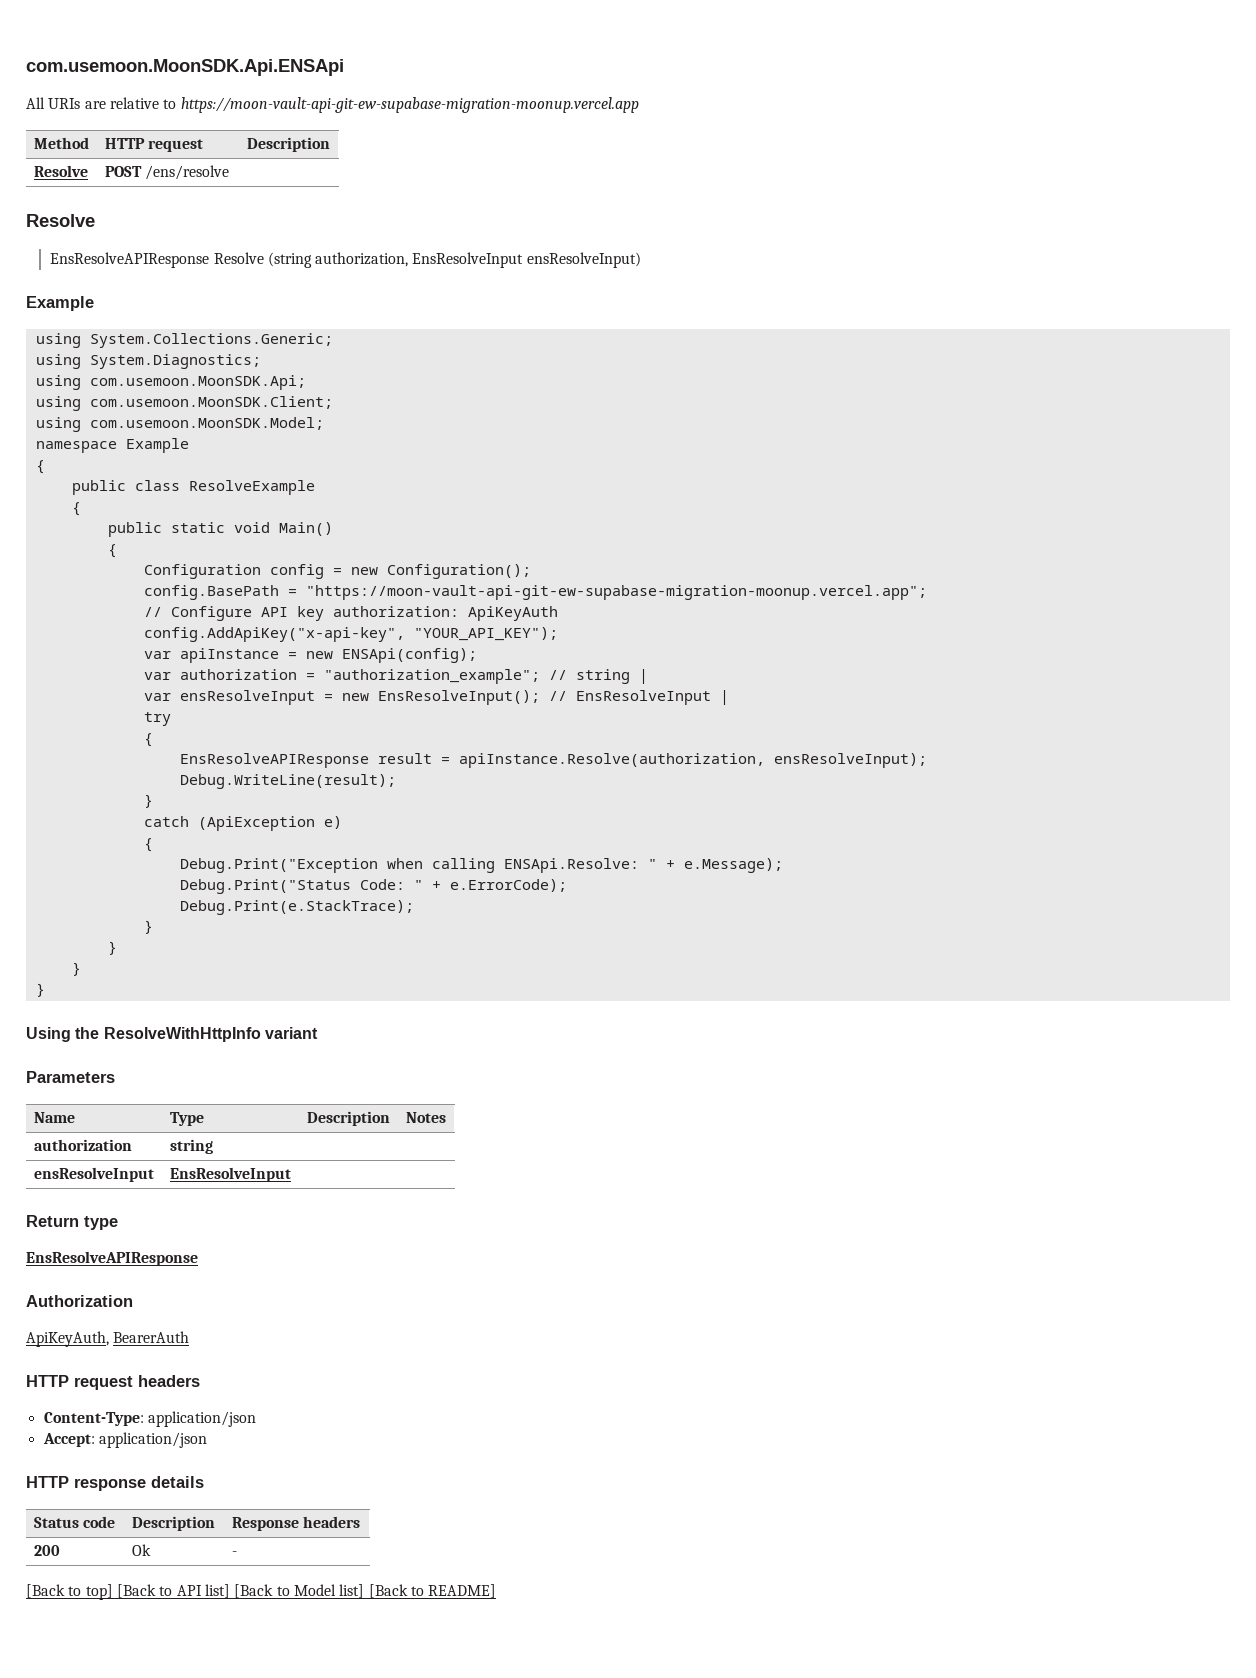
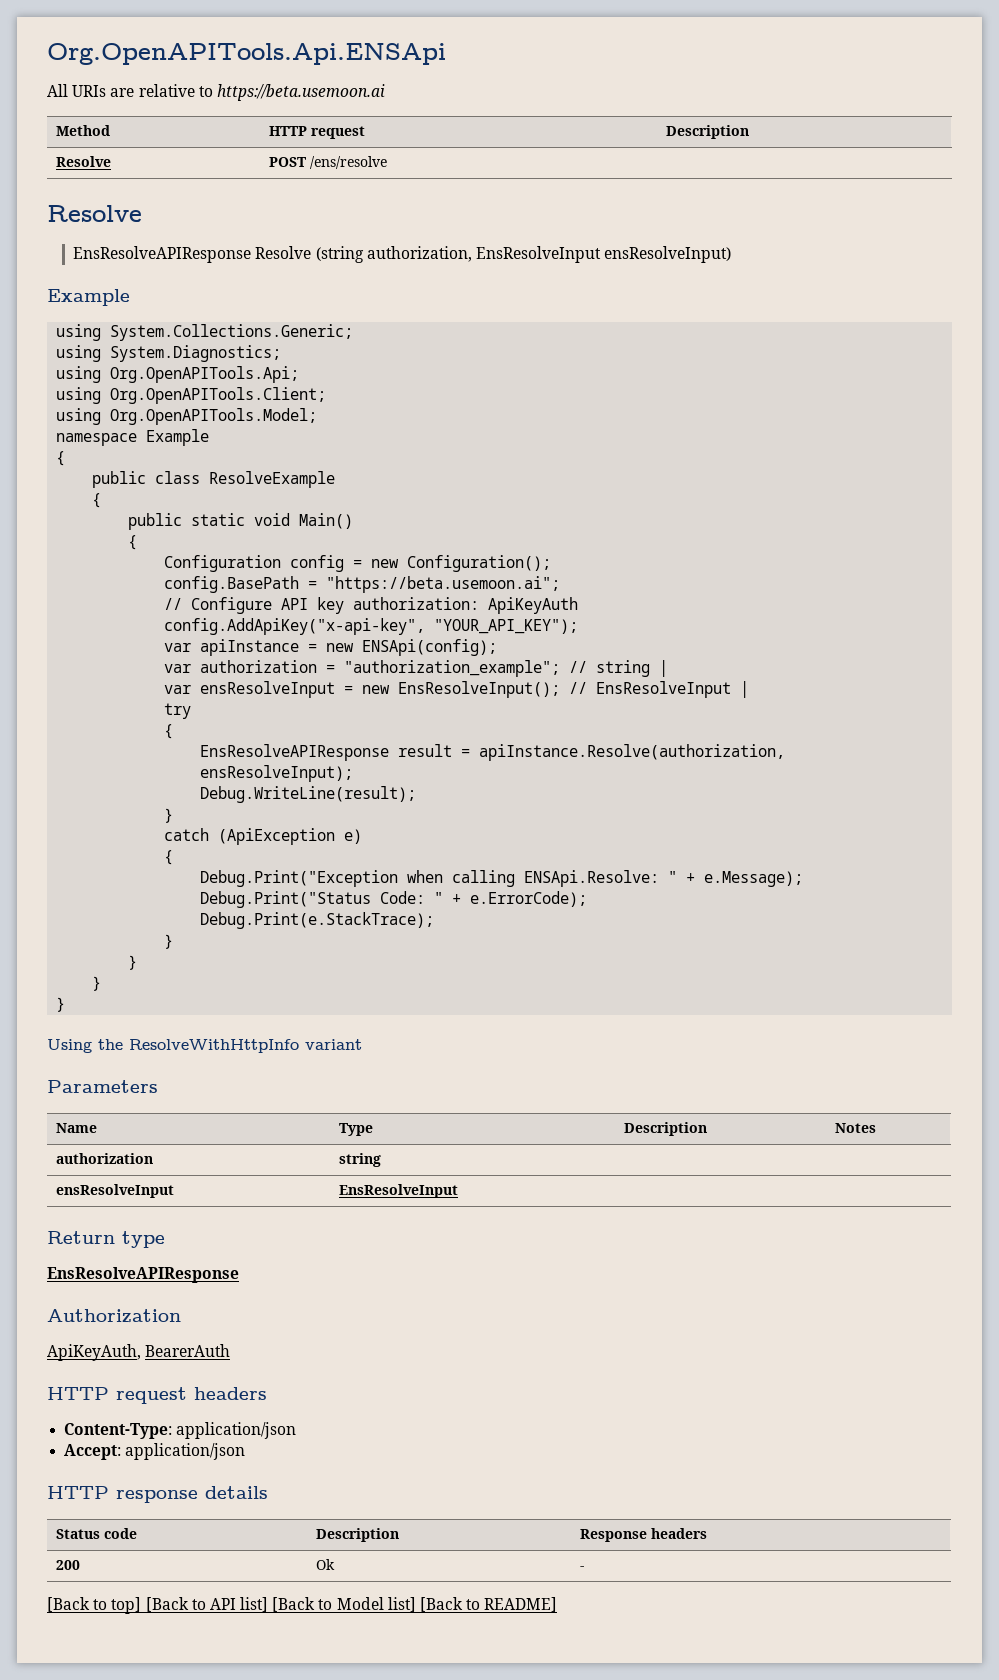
[26,59,344,76] com.usemoon.MoonSDK.Api.ENSApi -> [47,43,446,65] Org.OpenAPITools.Api.ENSApi
[180,97,639,113] https://moon-vault-api-git-ew-supabase-migration-moonup.vercel.app -> [216,84,385,101] https://beta.usemoon.ai
[89,375,306,390] [35,396,333,411] [35,417,324,432] com.usemoon.MoonSDK.Api; // using com.usemoon.MoonSDK.Client; // using com.usemoon.MoonSDK.Model; -> [110,366,300,383] [56,387,327,404] [56,408,318,425] Org.OpenAPITools.Api; // using Org.OpenAPITools.Client; // using Org.OpenAPITools.Model;
[305,585,927,600] "https://moon-vault-api-git-ew-supabase-migration-moonup.vercel.app"; -> [326,576,561,593] "https://beta.usemoon.ai";

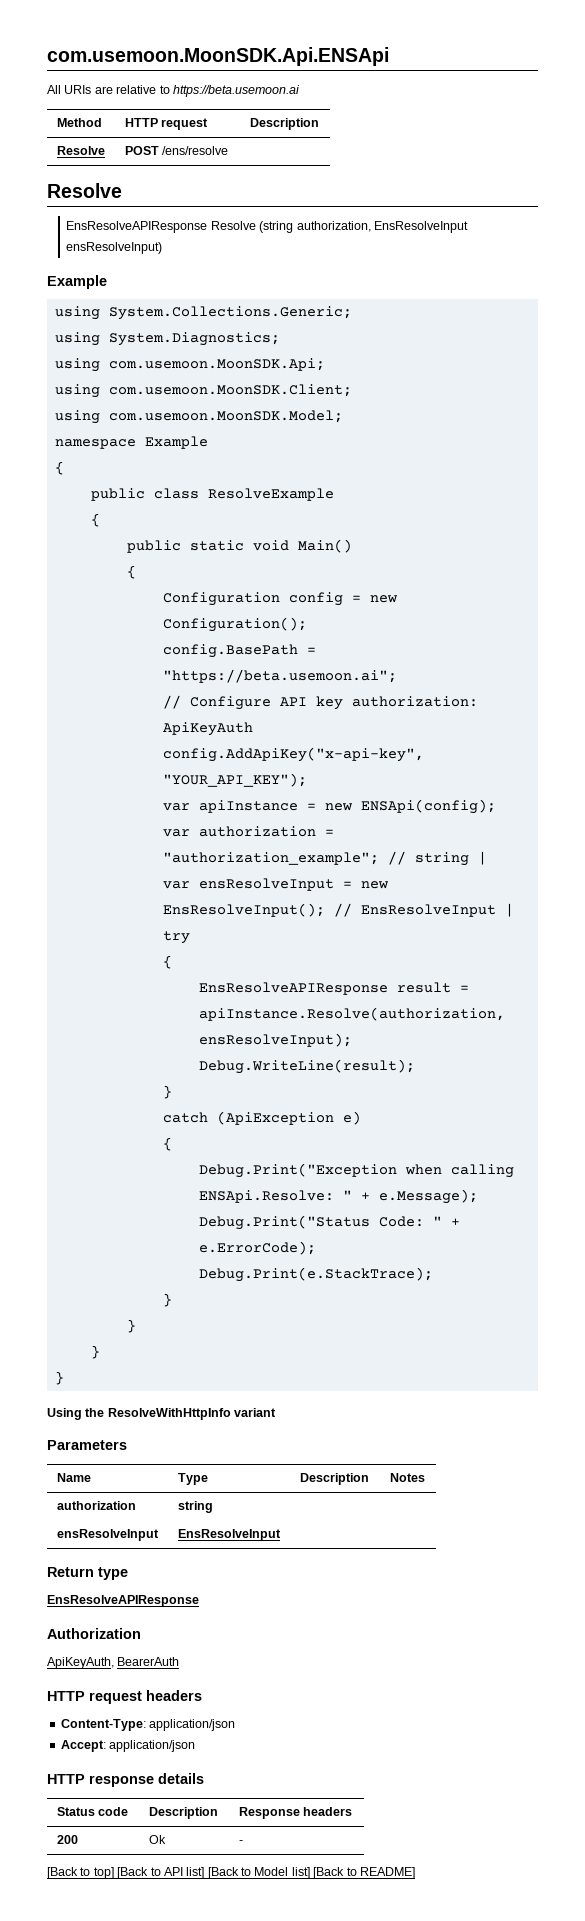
[47,43,446,65] Org.OpenAPITools.Api.ENSApi -> [47,47,389,66] com.usemoon.MoonSDK.Api.ENSApi
[110,366,300,383] [56,387,327,404] [56,408,318,425] Org.OpenAPITools.Api; // using Org.OpenAPITools.Client; // using Org.OpenAPITools.Model; -> [108,358,325,371] [54,384,352,398] [54,410,343,424] com.usemoon.MoonSDK.Api; // using com.usemoon.MoonSDK.Client; // using com.usemoon.MoonSDK.Model;

